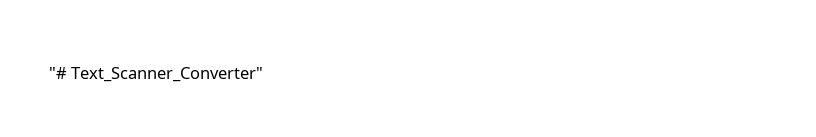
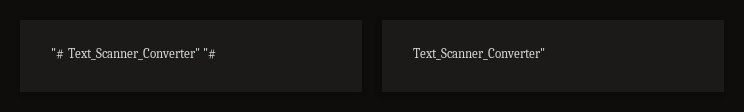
[49,67,264,82] "# Text_Scanner_Converter" -> [51,48,545,60] "# Text_Scanner_Converter" "# Text_Scanner_Converter"

